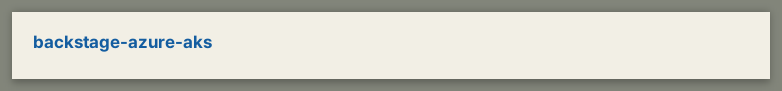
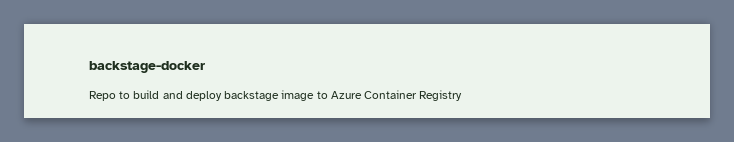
[33,35,212,52] backstage-azure-aks -> [89,61,205,73] [89,90,463,101] backstage-docker // Repo to build and deploy backstage image to Azure Container Registry

